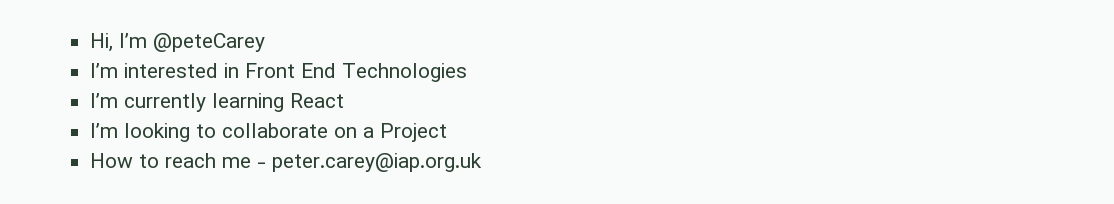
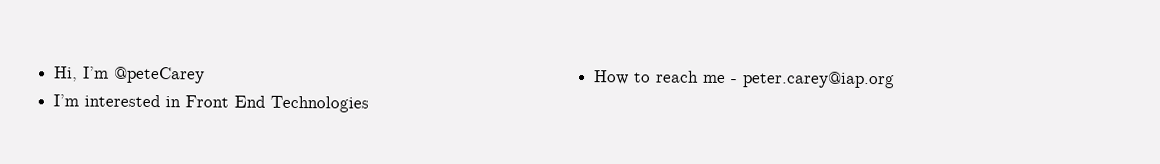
[90,93,345,112] [90,123,448,142] // I’m currently learning React // I’m looking to collaborate on a Project -> (370, 104) none
[272,153,483,172] peter.carey@iap.org.uk -> [742,71,896,89] peter.carey@iap.org

